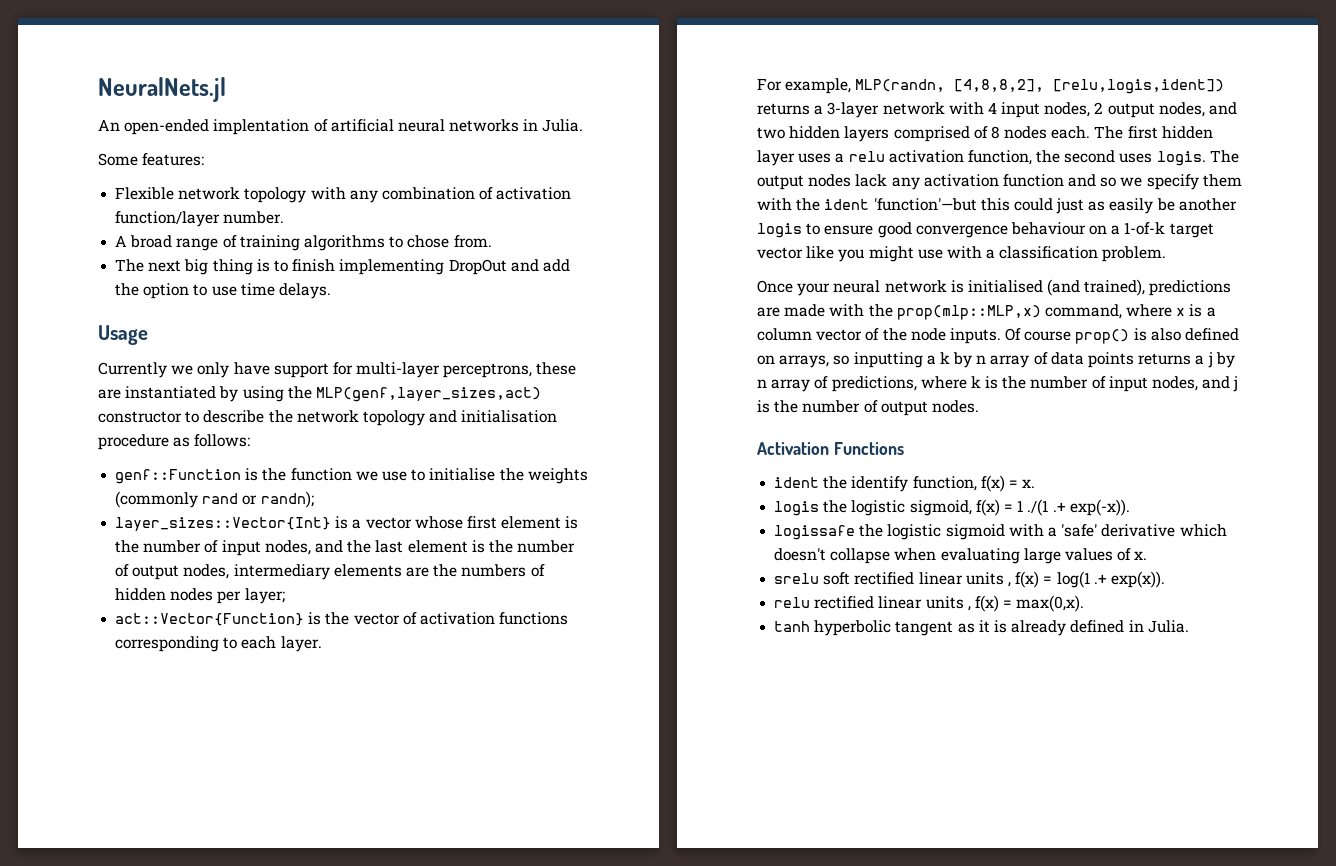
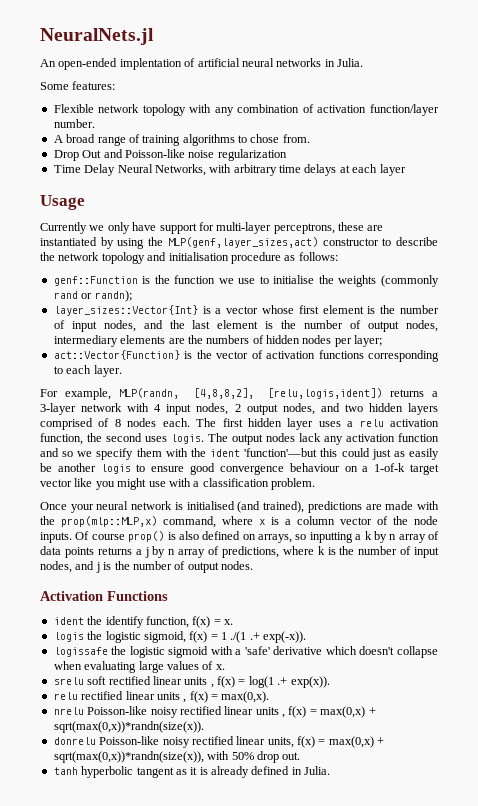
[115,259,570,275] [115,283,331,299] The next big thing is to finish implementing DropOut and add the option to use time delays. -> [53,149,287,161] [53,164,406,176] Drop Out and Poisson-like noise regularization // Time Delay Neural Networks, with arbitrary time delays at each layer
(1085, 603) none -> [53,706,376,718] [53,721,204,733] [53,736,385,748] [53,751,301,763] // nrelu Poisson-like noisy rectified linear units , f(x) = max(0,x) + sqrt(max(0,x))*randn(size(x)). // donrelu Poisson-like noisy rectified linear units, f(x) = max(0,x) + sqrt(max(0,x))*randn(size(x)), with 50% drop out.

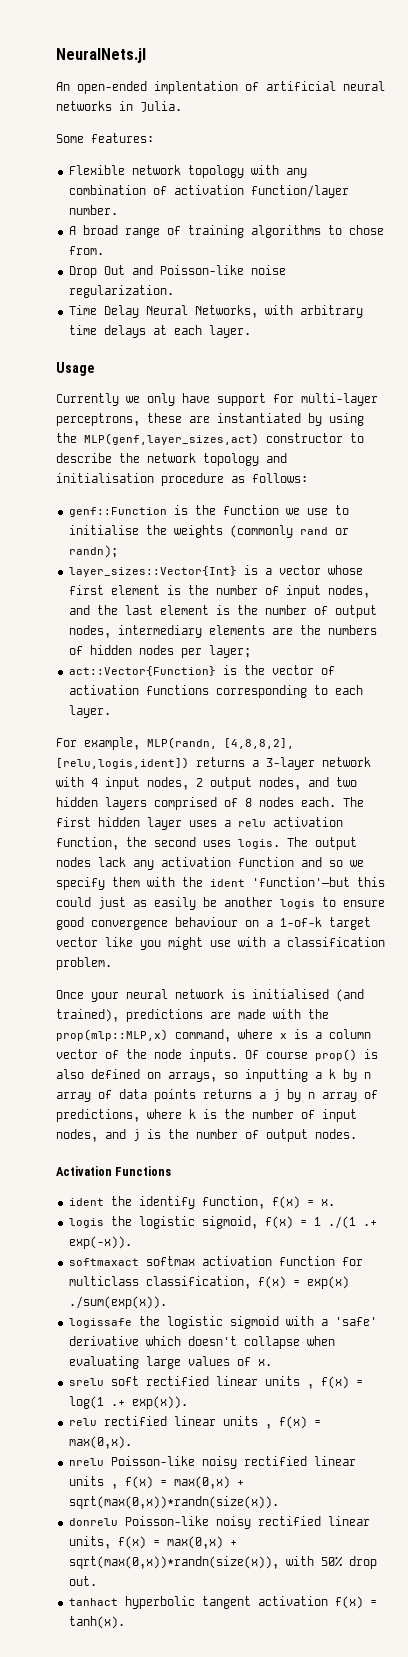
[217,149,287,161] regularization -> [68,285,174,298] regularization.
[379,164,406,176] layer -> [208,325,251,338] layer.
(307, 637) none -> [68,1256,363,1266] [68,1276,349,1289] [68,1296,167,1309] // softmaxact softmax activation function for multiclass classification, f(x) = exp(x) ./sum(exp(x)).
[53,767,78,775] tanh -> [68,1598,118,1606] tanhact
[175,766,331,778] as it is already defined in Julia. -> [257,1596,377,1609] [68,1616,125,1629] activation f(x) = tanh(x).

